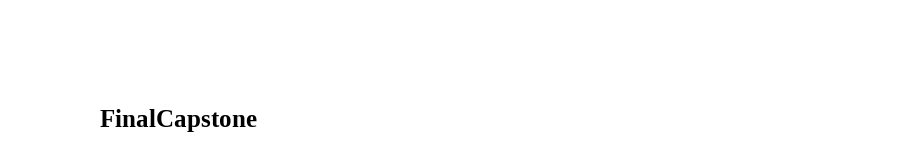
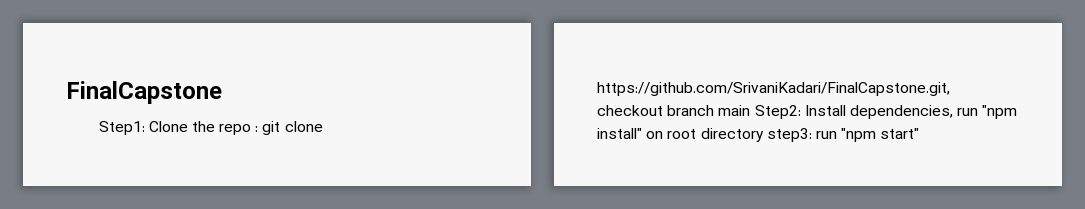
(257, 120) none -> [98,121,323,135] [597,82,950,96] [597,105,1018,119] [597,128,920,142] // Step1: Clone the repo : git clone https://github.com/SrivaniKadari/FinalCapstone.git, checkout branch main Step2: Install dependencies, run "npm install" on root directory step3: run "npm start"

